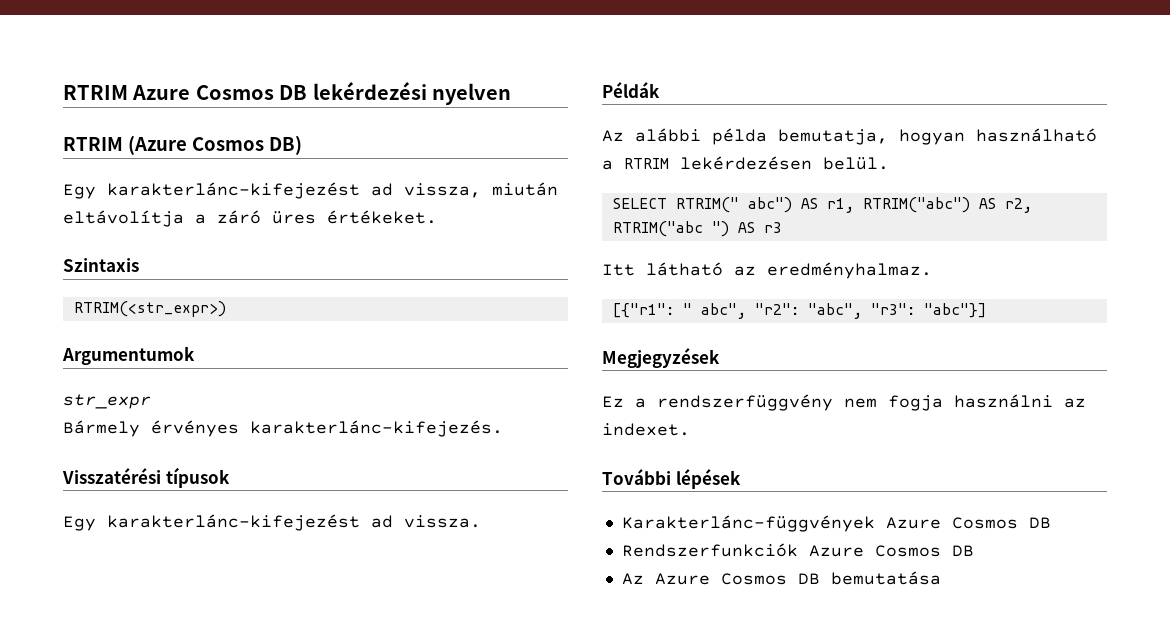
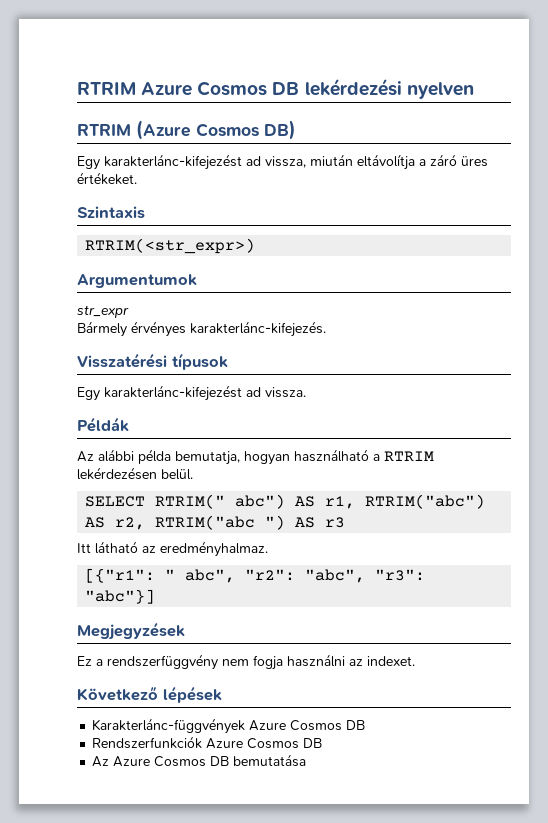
[602,469,671,485] További -> [77,686,158,701] Következő

